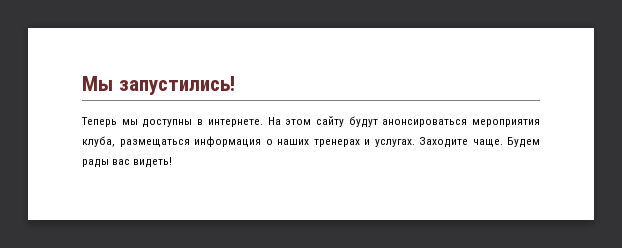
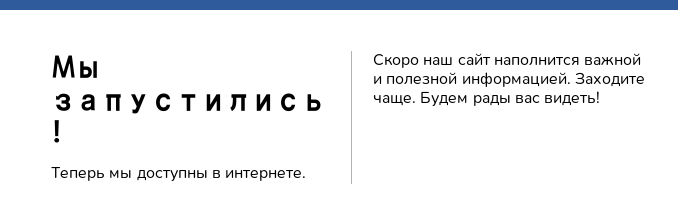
[267,116,540,128] [82,136,415,147] На этом сайту будут анонсироваться мероприятия клуба, размещаться информация о наших тренерах и услугах. -> [373,53,642,68] [373,72,571,87] Скоро наш сайт наполнится важной и полезной информацией.

